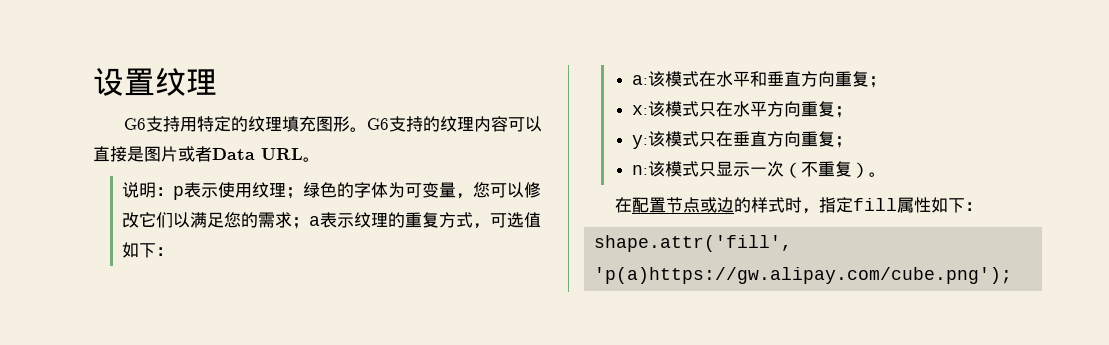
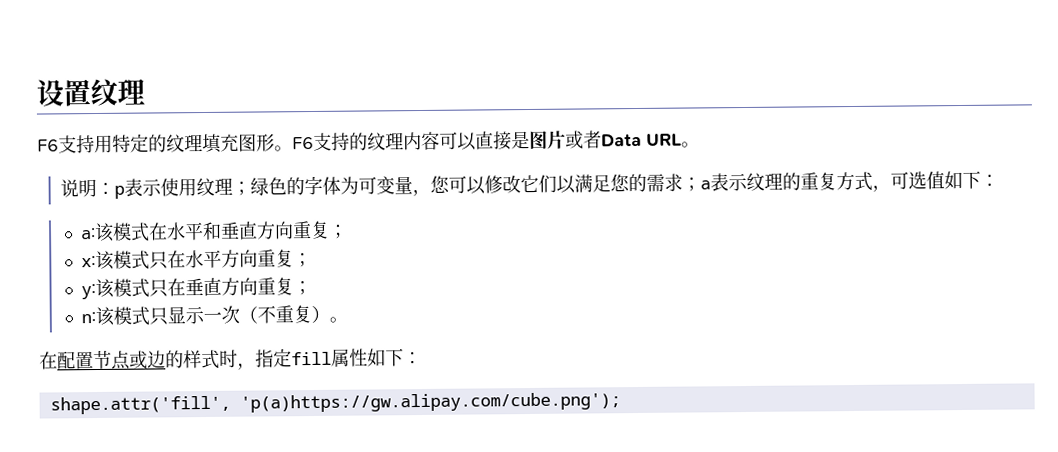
[124,118,147,130] G6 -> [37,139,59,152] F6
[367,118,390,130] G6 -> [292,136,314,150] F6

